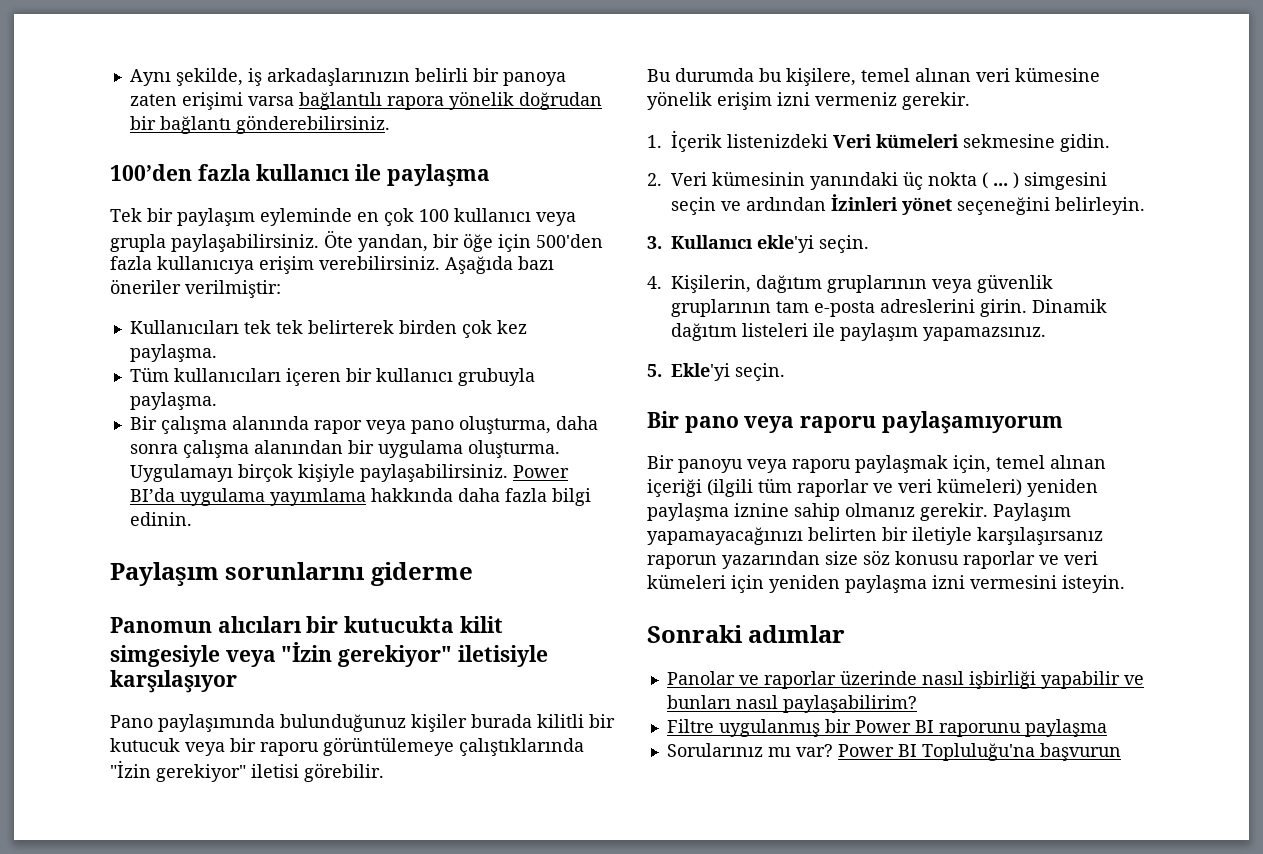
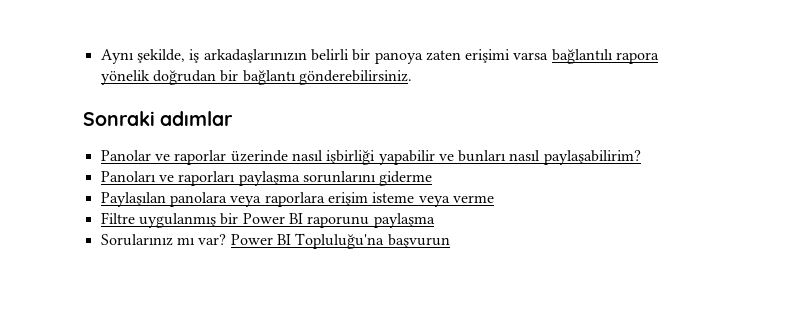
[110,164,490,187] [110,208,576,226] [110,230,603,252] [110,256,554,274] [110,279,281,298] [129,320,527,338] [129,344,217,362] [129,367,535,386] [129,392,217,410] [129,416,598,434] [129,440,560,458] [129,464,569,482] [129,488,591,506] [129,512,192,526] [110,562,473,586] [110,616,503,633] [110,642,548,667] [110,670,237,693] [110,714,615,732] [110,737,584,756] [110,760,384,782] [647,67,1100,86] [647,91,970,110] [647,130,1110,152] [647,171,1107,190] [671,194,1145,215] [647,235,869,253] [647,274,1053,293] [671,299,1107,317] [671,323,1046,341] [647,363,785,381] [647,411,1063,434] [647,455,1106,473] [647,478,1098,497] [647,503,1071,521] [647,527,1103,545] [647,550,1098,569] [647,574,1125,593] // 100’den fazla kullanıcı ile paylaşma // Tek bir paylaşım eyleminde en çok 100 kullanıcı veya grupla paylaşabilirsiniz. Öte yandan, bir öğe için 500'den fazla kullanıcıya erişim verebilirsiniz. Aşağıda bazı öneriler verilmiştir: // Kullanıcıları tek tek belirterek birden çok kez paylaşma. // Tüm kullanıcıları içeren bir kullanıcı grubuyla paylaşma. // Bir çalışma alanında rapor veya pano oluşturma, daha sonra çalışma alanından bir uygulama oluşturma. Uygulamayı birçok kişiyle paylaşabilirsiniz. Power BI’da uygulama yayımlama hakkında daha fazla bilgi edinin. // Paylaşım sorunlarını giderme // Panomun alıcıları bir kutucukta kilit simgesiyle veya "İzin gerekiyor" iletisiyle karşılaşıyor // Pano paylaşımında bulunduğunuz kişiler burada kilitli bir kutucuk veya bir raporu görüntülemeye çalıştıklarında "İzin gerekiyor" iletisi görebilir. // Bu durumda bu kişilere, temel alınan veri kümesine yönelik erişim izni vermeniz gerekir. // 1. İçerik listenizdeki Veri kümeleri sekmesine gidin. // 2. Veri kümesinin yanındaki üç nokta ( ... ) simgesini seçin ve ardından İzinleri yönet seçeneğini belirleyin. // 3. Kullanıcı ekle'yi seçin. // 4. Kişilerin, dağıtım gruplarının veya güvenlik gruplarının tam e-posta adreslerini girin. Dinamik dağıtım listeleri ile paylaşım yapamazsınız. // 5. Ekle'yi seçin. // Bir pano veya raporu paylaşamıyorum // Bir panoyu veya raporu paylaşmak için, temel alınan içeriği (ilgili tüm raporlar ve veri kümeleri) yeniden paylaşma iznine sahip olmanız gerekir. Paylaşım yapamayacağınızı belirten bir iletiyle karşılaşırsanız raporun yazarından size söz konusu raporlar ve veri kümeleri için yeniden paylaşma izni vermesini isteyin. -> (412, 77) none
(917, 704) none -> [100,171,433,186] [100,192,494,207] // Panoları ve raporları paylaşma sorunlarını giderme // Paylaşılan panolara veya raporlara erişim isteme veya verme

